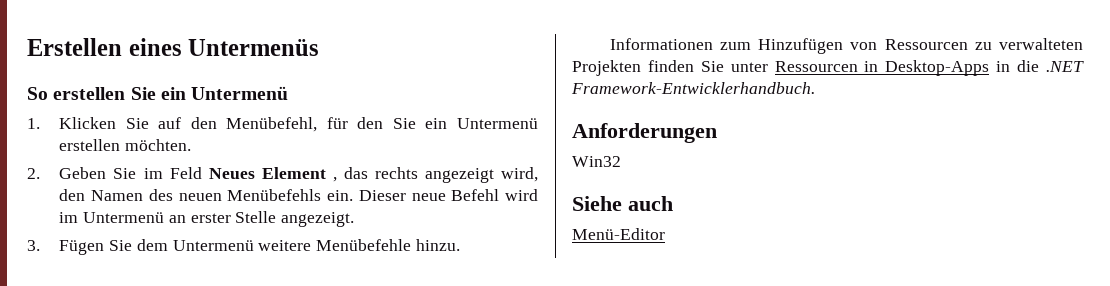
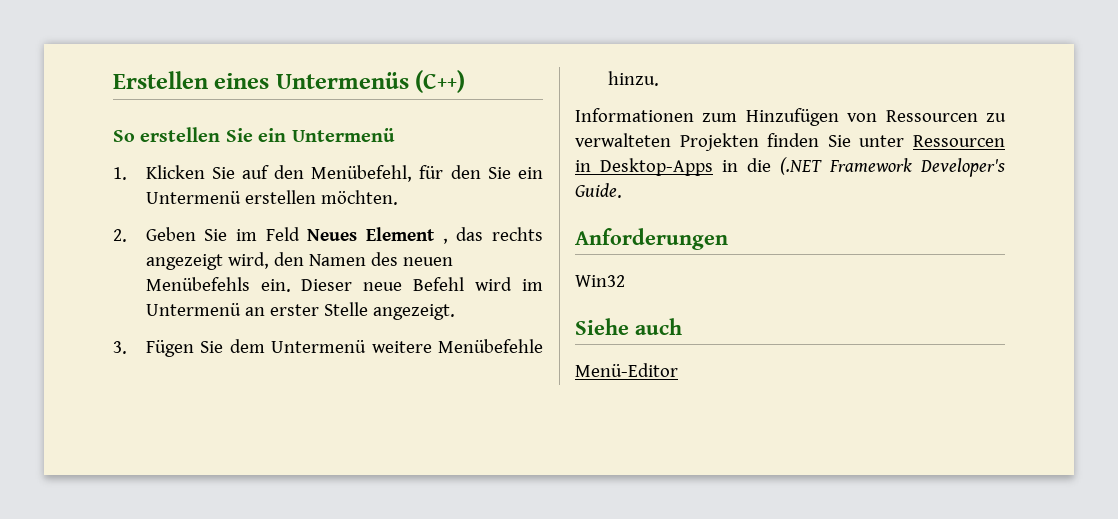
(320, 47) none -> [415,70,466,93] (C++)
[1046,61,1084,72] [571,82,815,94] .NET Framework-Entwicklerhandbuch. -> [780,157,1005,177] [575,183,622,198] (.NET Framework Developer's Guide.

